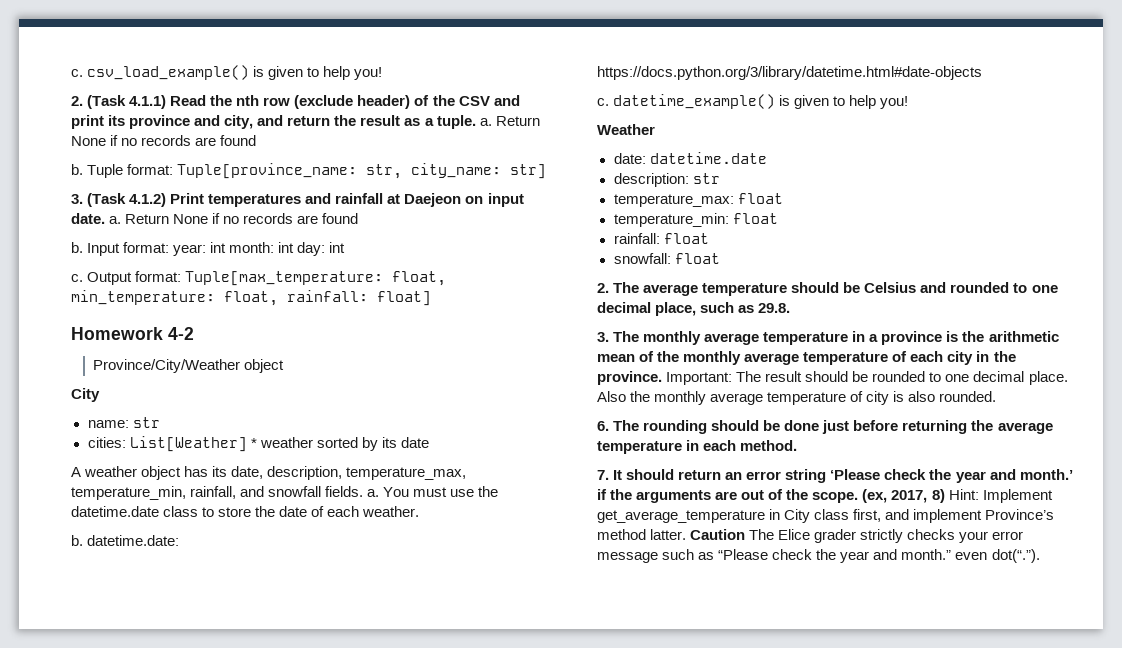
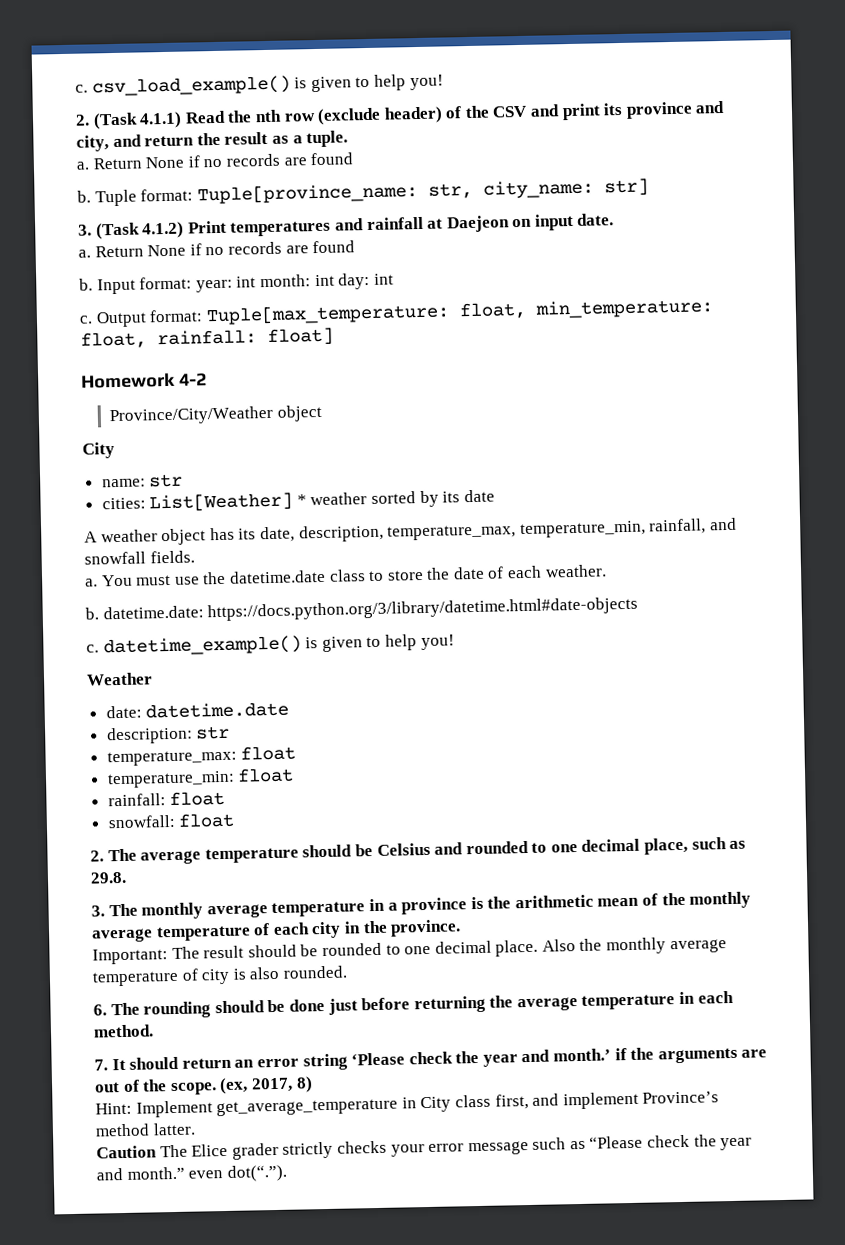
(476, 122) none -> (349, 139) //
(105, 218) none -> (615, 219) //
(364, 491) none -> (195, 557) //
(662, 378) none -> (462, 928) //
(945, 496) none -> (313, 1084) //
(687, 534) none -> (196, 1129) //

